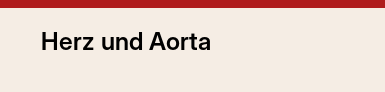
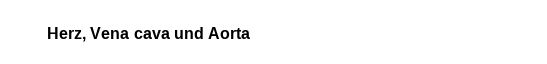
[41,32,94,50] Herz -> [47,27,170,42] Herz, Vena cava

